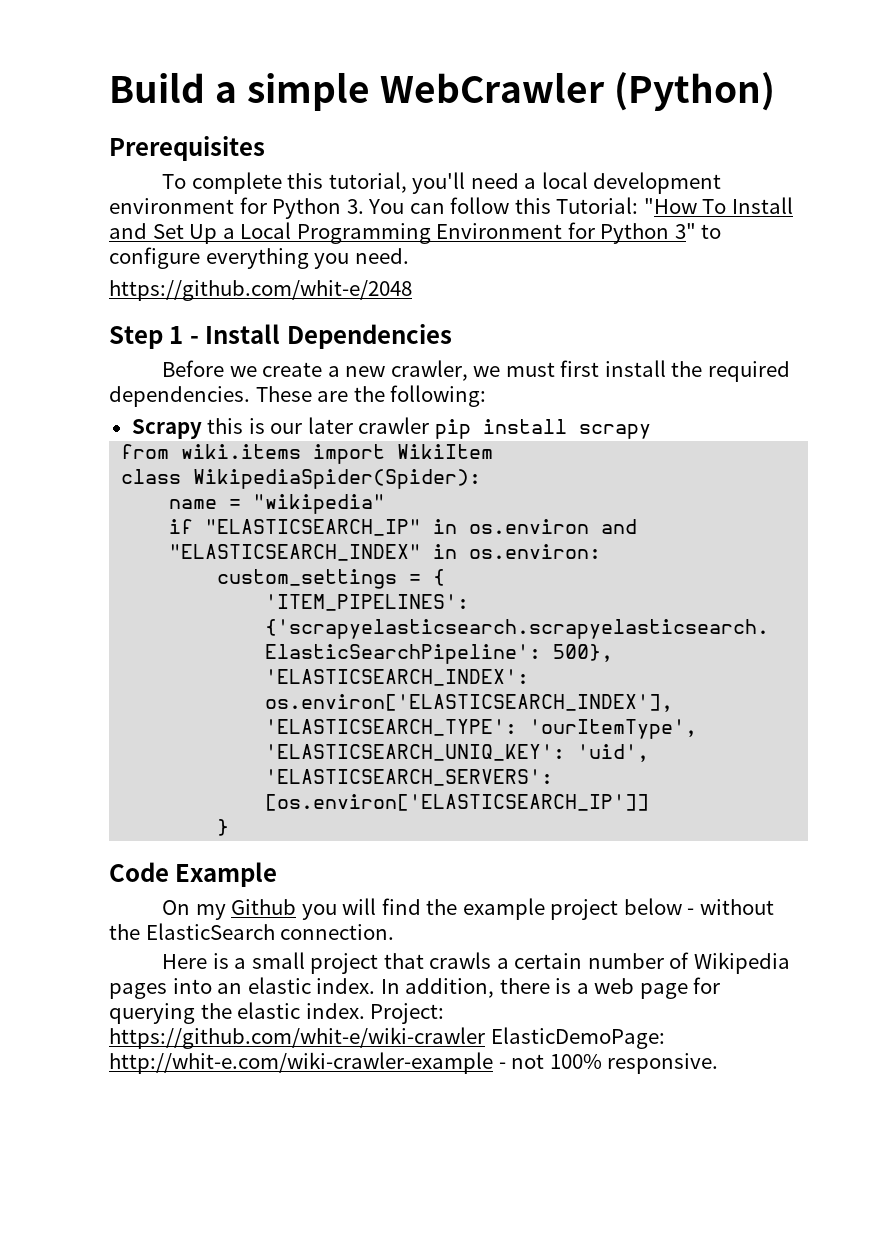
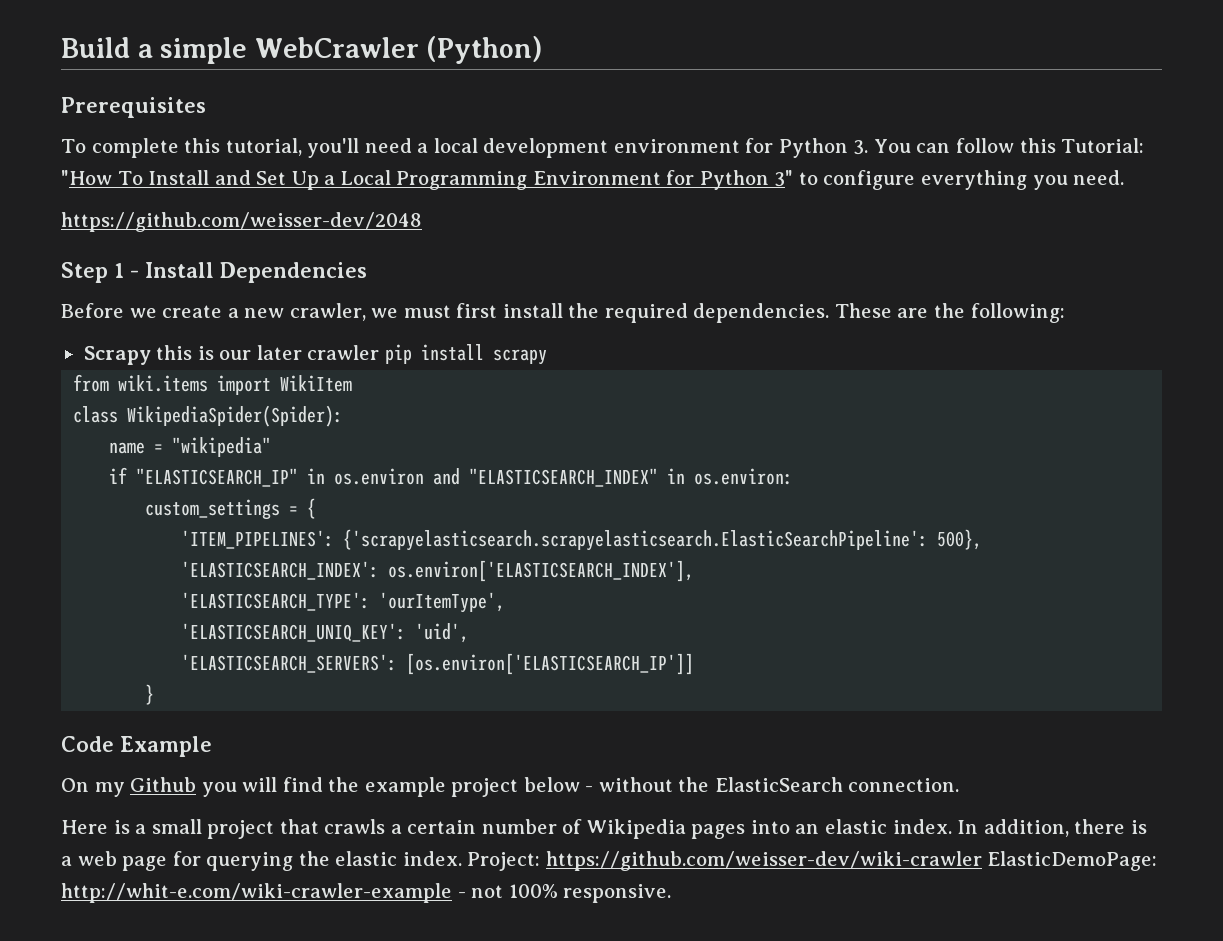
[109,280,412,301] https://github.com/whit-e/2048 -> [61,212,422,232] https://github.com/weisser-dev/2048
[109,1027,485,1049] https://github.com/whit-e/wiki-crawler -> [545,851,982,871] https://github.com/weisser-dev/wiki-crawler

